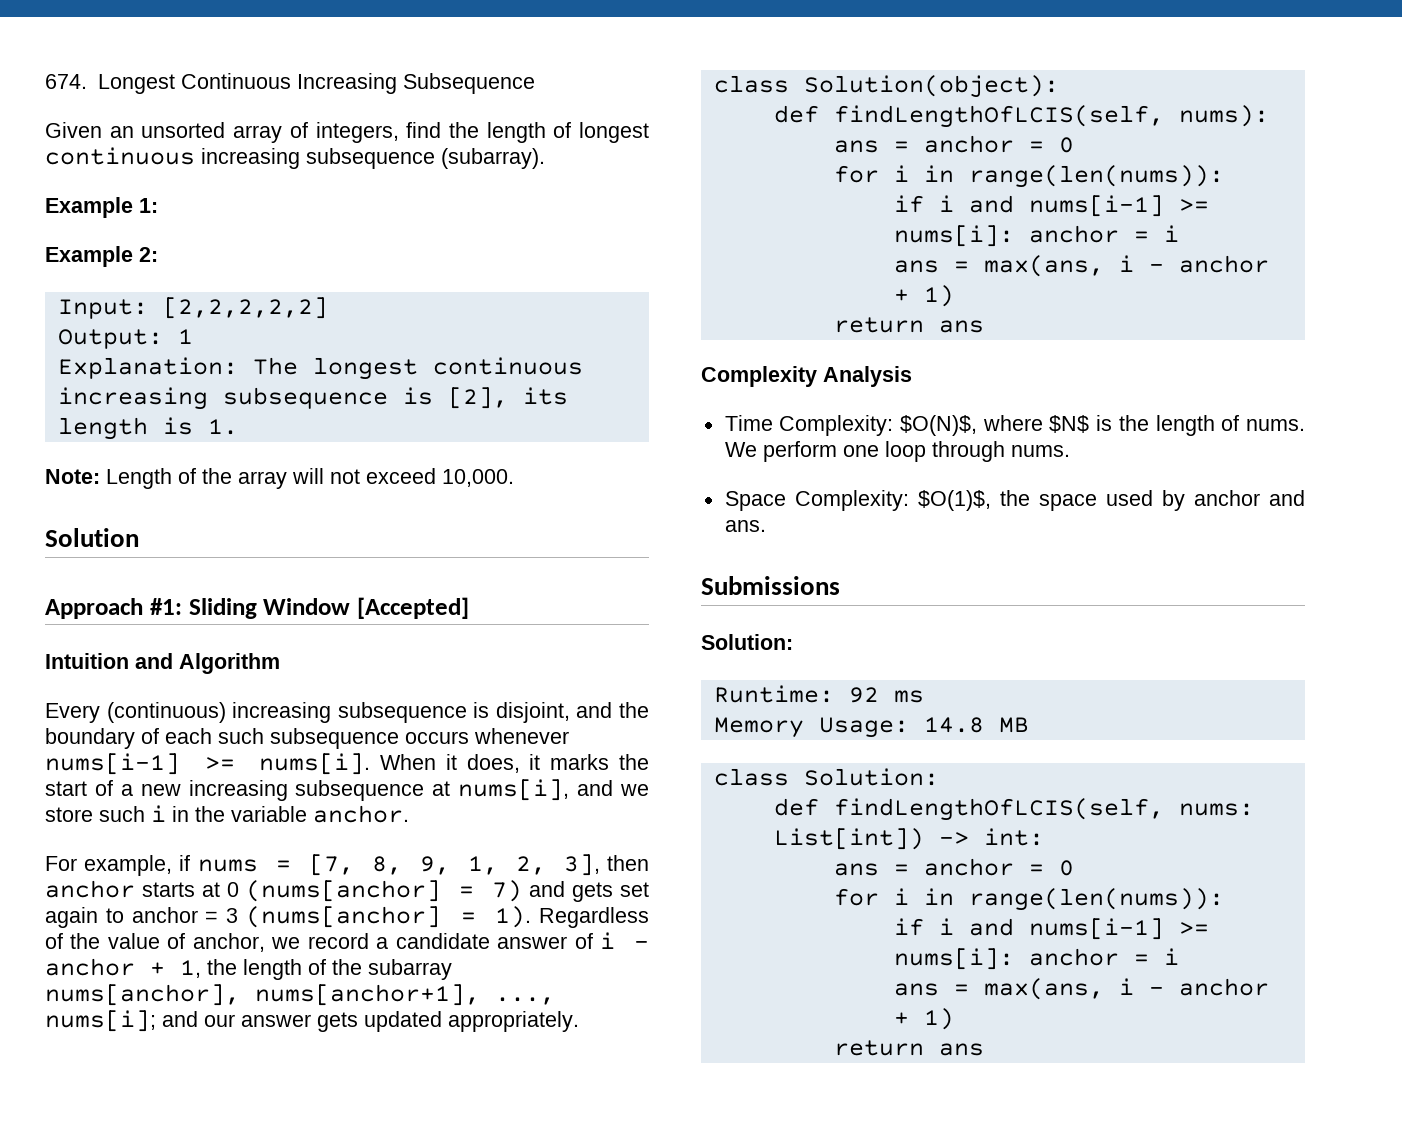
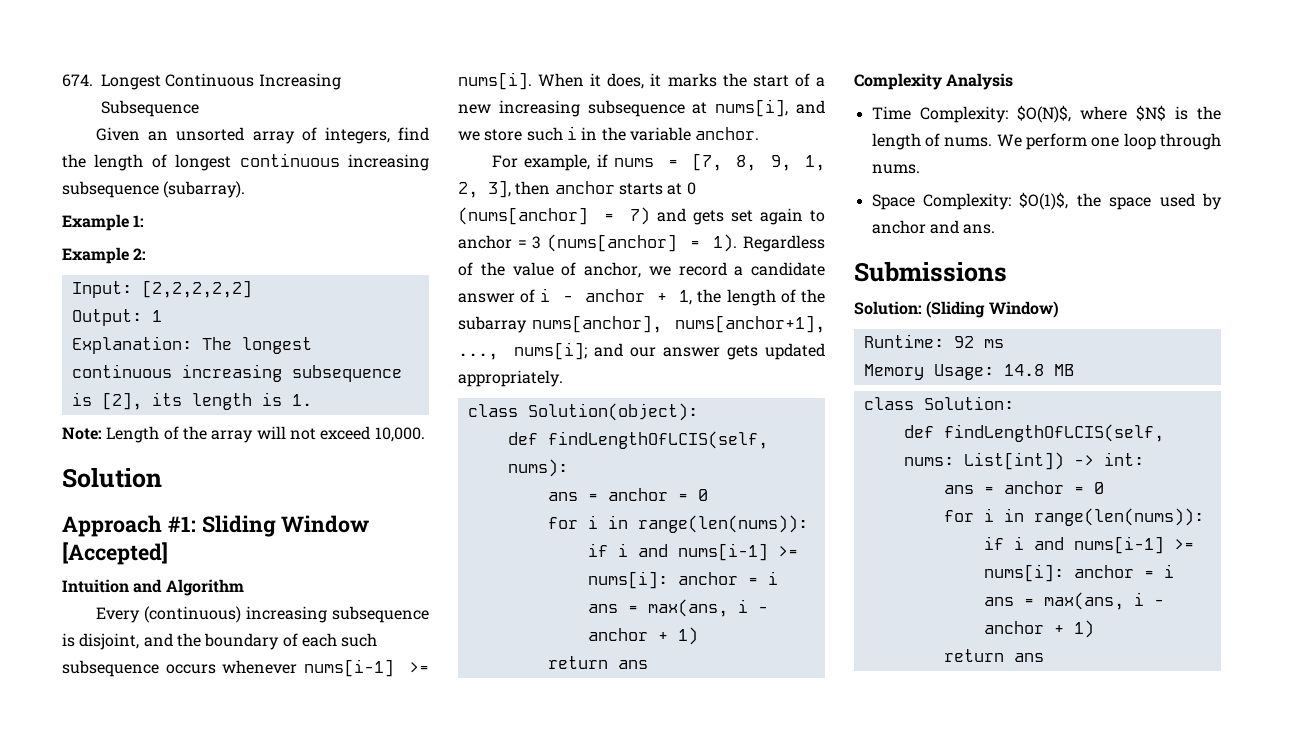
(793, 642) none -> [926,301,1059,318] (Sliding Window)

